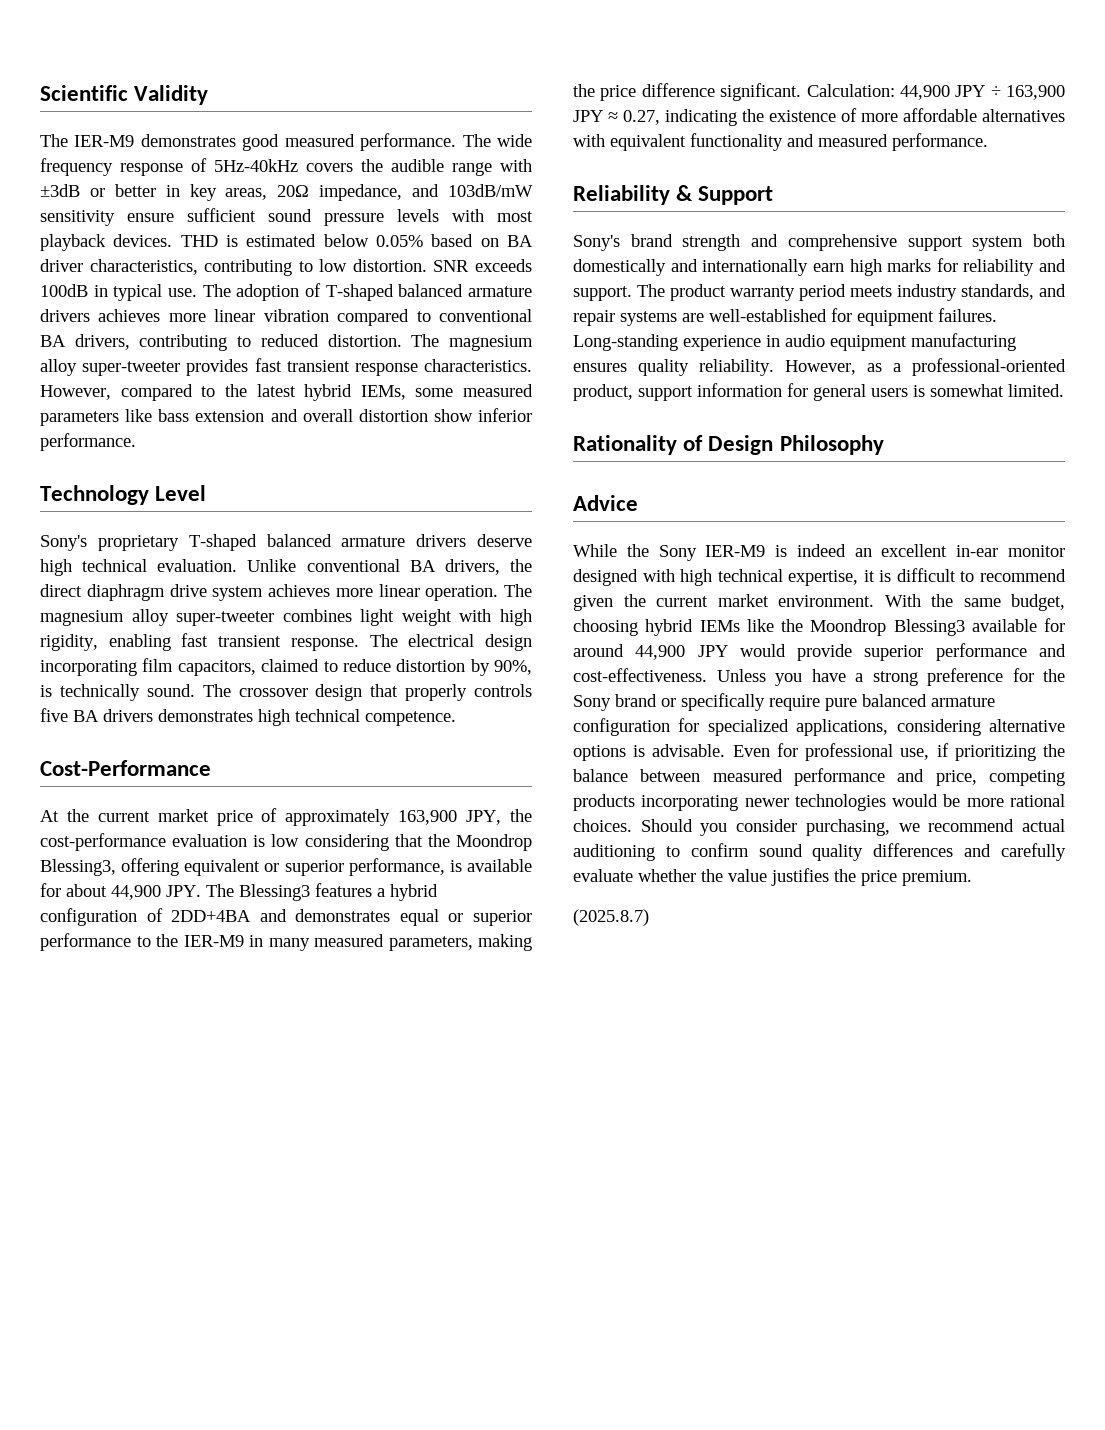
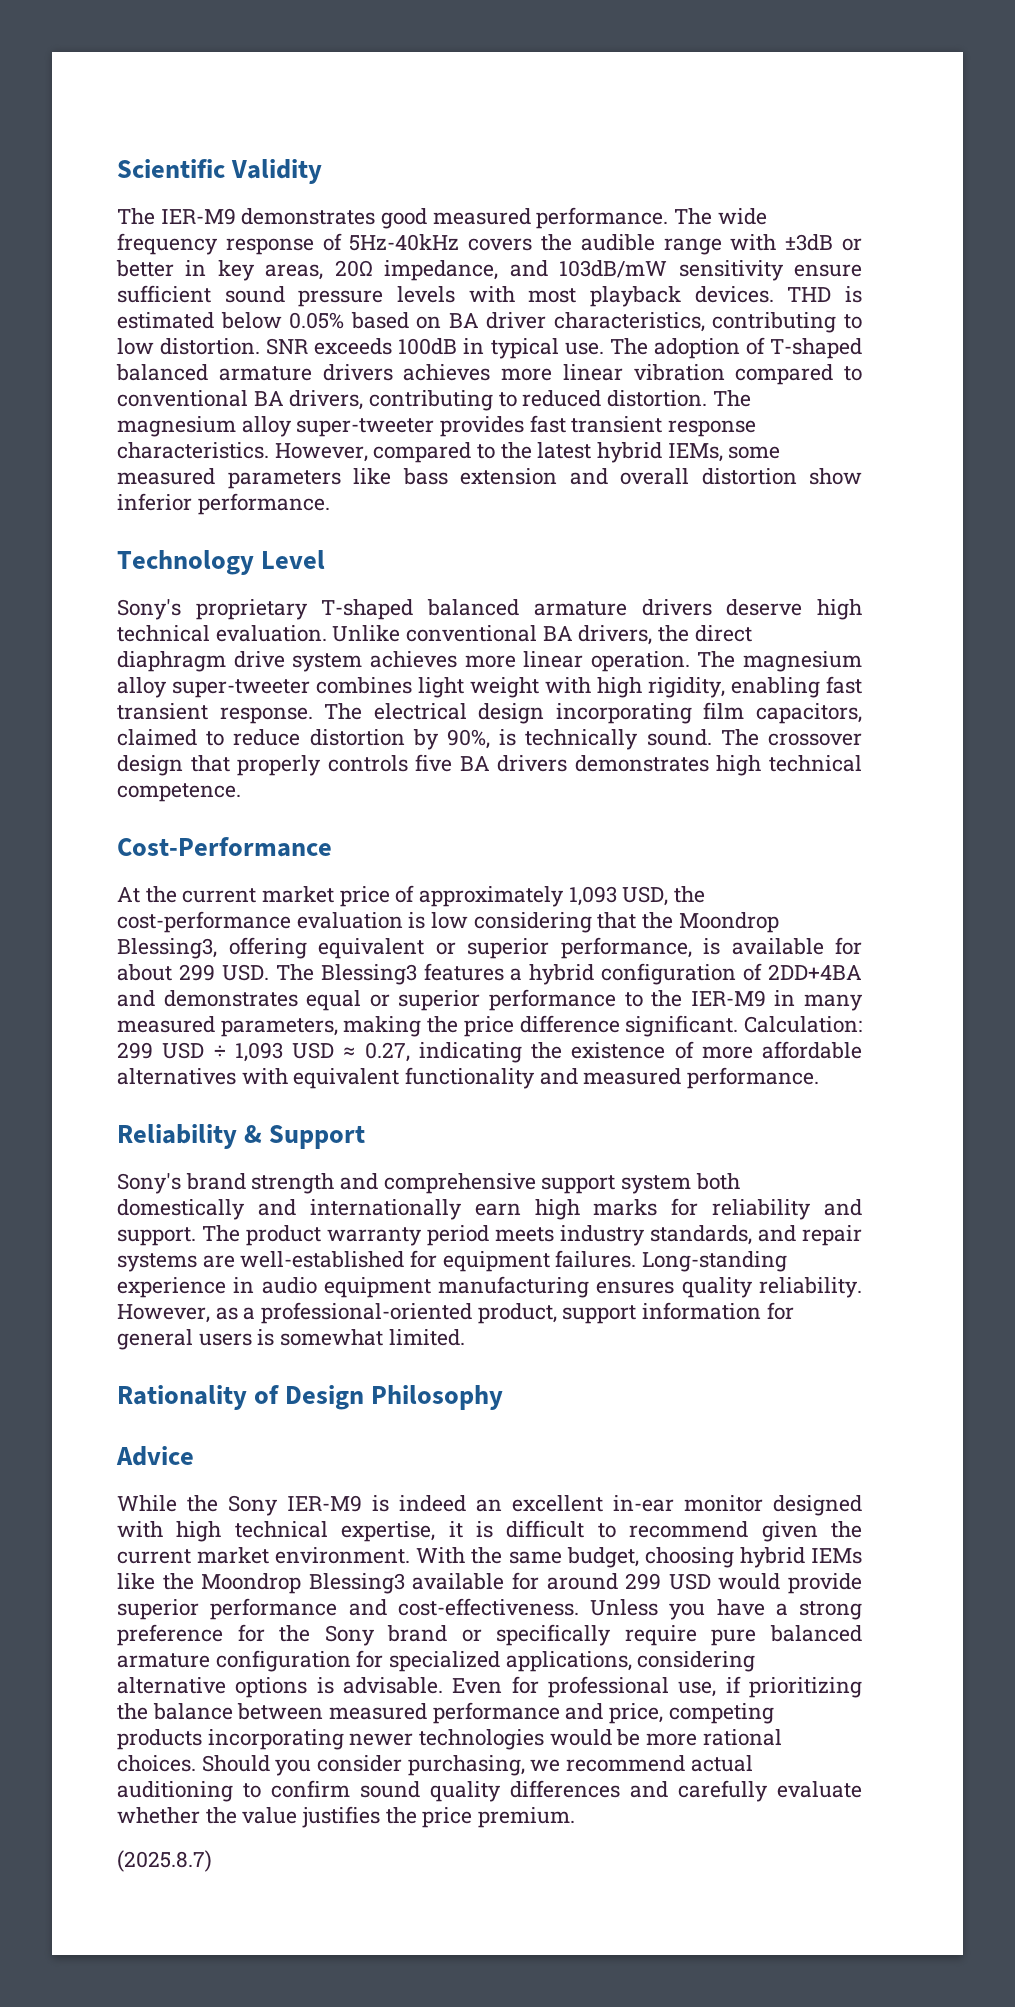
[398,810,502,825] 163,900 JPY, -> [568,886,669,906] 1,093 USD,
[111,885,201,900] 44,900 JPY. -> [178,964,269,981] 299 USD.
[899,85,1065,100] [573,110,603,122] 44,900 JPY ÷ 163,900 JPY -> [117,1042,334,1062] 299 USD ÷ 1,093 USD
[635,645,728,660] 44,900 JPY -> [625,1573,711,1590] 299 USD

